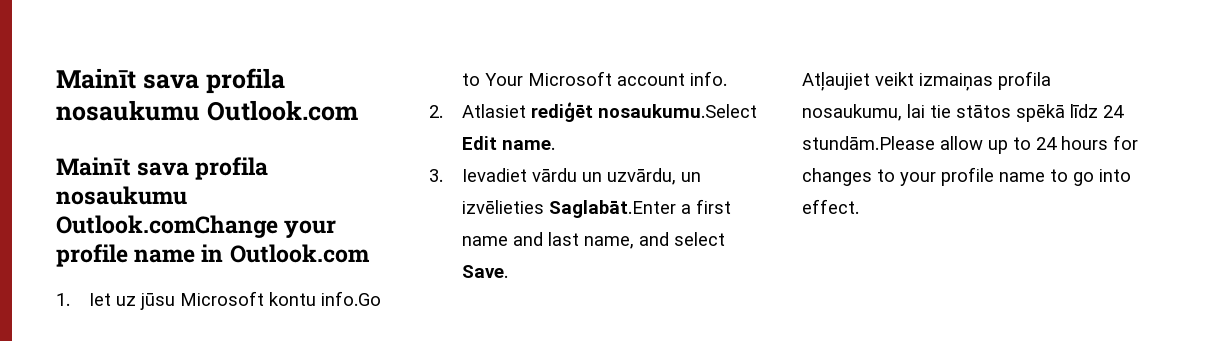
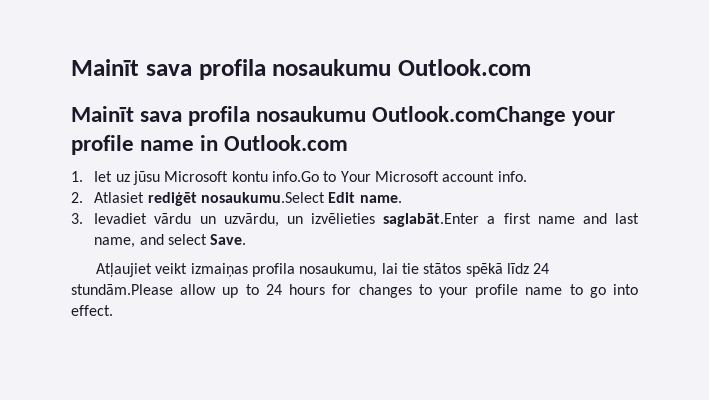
[549,200,677,218] Saglabāt.Enter -> [383,213,480,227] saglabāt.Enter

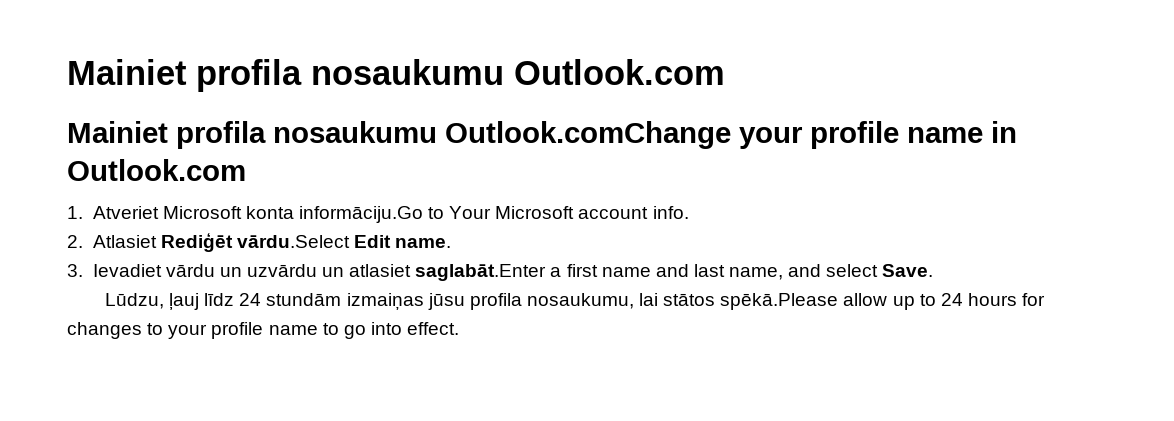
[71,59,192,76] Mainīt sava -> [67,59,187,85] Mainiet
[71,106,183,122] Mainīt sava -> [67,121,168,143] Mainiet
[94,171,319,185] Iet uz jūsu Microsoft kontu info.Go -> [92,206,423,223] Atveriet Microsoft konta informāciju.Go
[147,192,325,206] rediģēt nosaukumu.Select -> [160,233,350,252] Rediģēt vārdu.Select
[223,213,376,227] uzvārdu, un izvēlieties -> [246,264,412,277] uzvārdu un atlasiet
[95,263,550,277] [71,284,173,295] Atļaujiet veikt izmaiņas profila nosaukumu, lai tie stātos spēkā līdz 24 stundām.Please -> [104,293,839,310] Lūdzu, ļauj līdz 24 stundām izmaiņas jūsu profila nosaukumu, lai stātos spēkā.Please

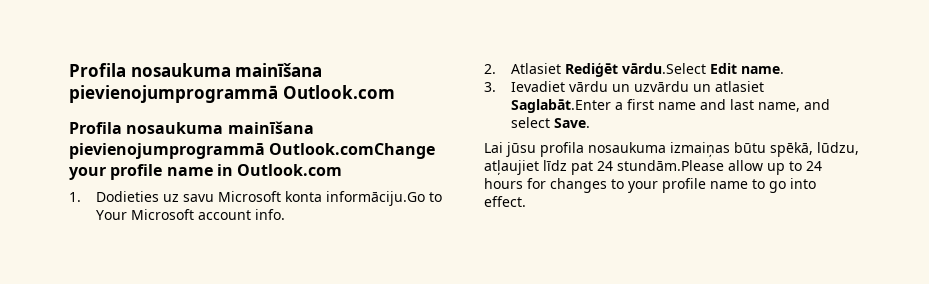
[67,59,725,92] [67,121,437,149] Mainiet profila nosaukumu Outlook.com // Mainiet profila nosaukumu -> [69,63,323,77] [69,85,395,103] [69,121,314,134] [69,143,265,159] Profila nosaukuma mainīšana pievienojumprogrammā Outlook.com // Profila nosaukuma mainīšana pievienojumprogrammā
[92,206,159,219] Atveriet -> [95,191,214,202] Dodieties uz savu
[415,264,547,281] saglabāt.Enter -> [510,99,611,113] Saglabāt.Enter
[104,293,839,310] Lūdzu, ļauj līdz 24 stundām izmaiņas jūsu profila nosaukumu, lai stātos spēkā.Please -> [484,142,859,157] [484,160,724,175] Lai jūsu profila nosaukuma izmaiņas būtu spēkā, lūdzu, atļaujiet līdz pat 24 stundām.Please

